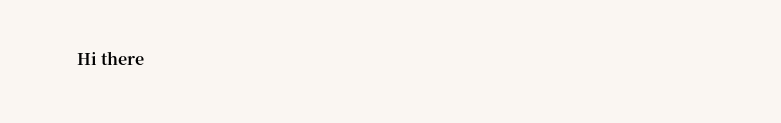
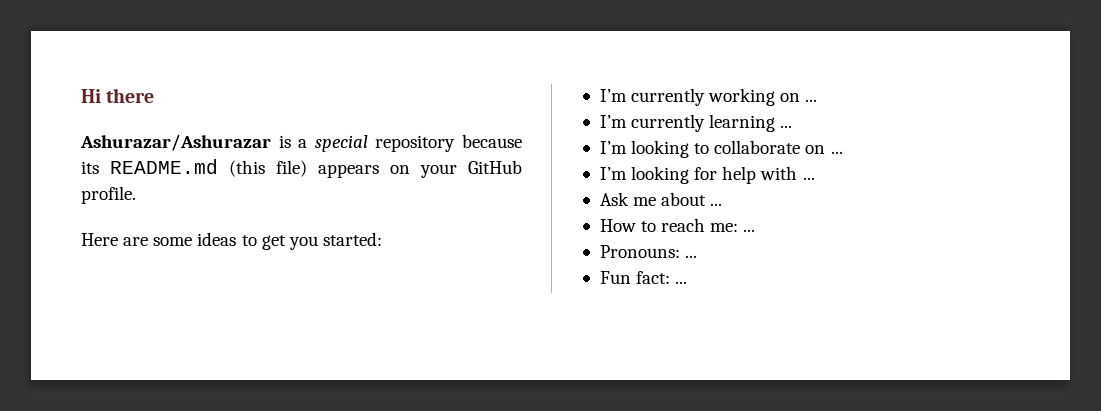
(145, 58) none -> [80,134,522,152] [81,159,522,178] [81,186,136,204] [81,232,382,250] [599,88,818,106] [599,114,793,132] [599,140,843,158] [599,166,815,184] [599,192,723,206] [599,218,756,232] [599,245,698,258] [599,271,688,284] // Ashurazar/Ashurazar is a special repository because its README.md (this file) appears on your GitHub profile. // Here are some ideas to get you started: // I’m currently working on ... // I’m currently learning ... // I’m looking to collaborate on ... // I’m looking for help with ... // Ask me about ... // How to reach me: ... // Pronouns: ... // Fun fact: ...

